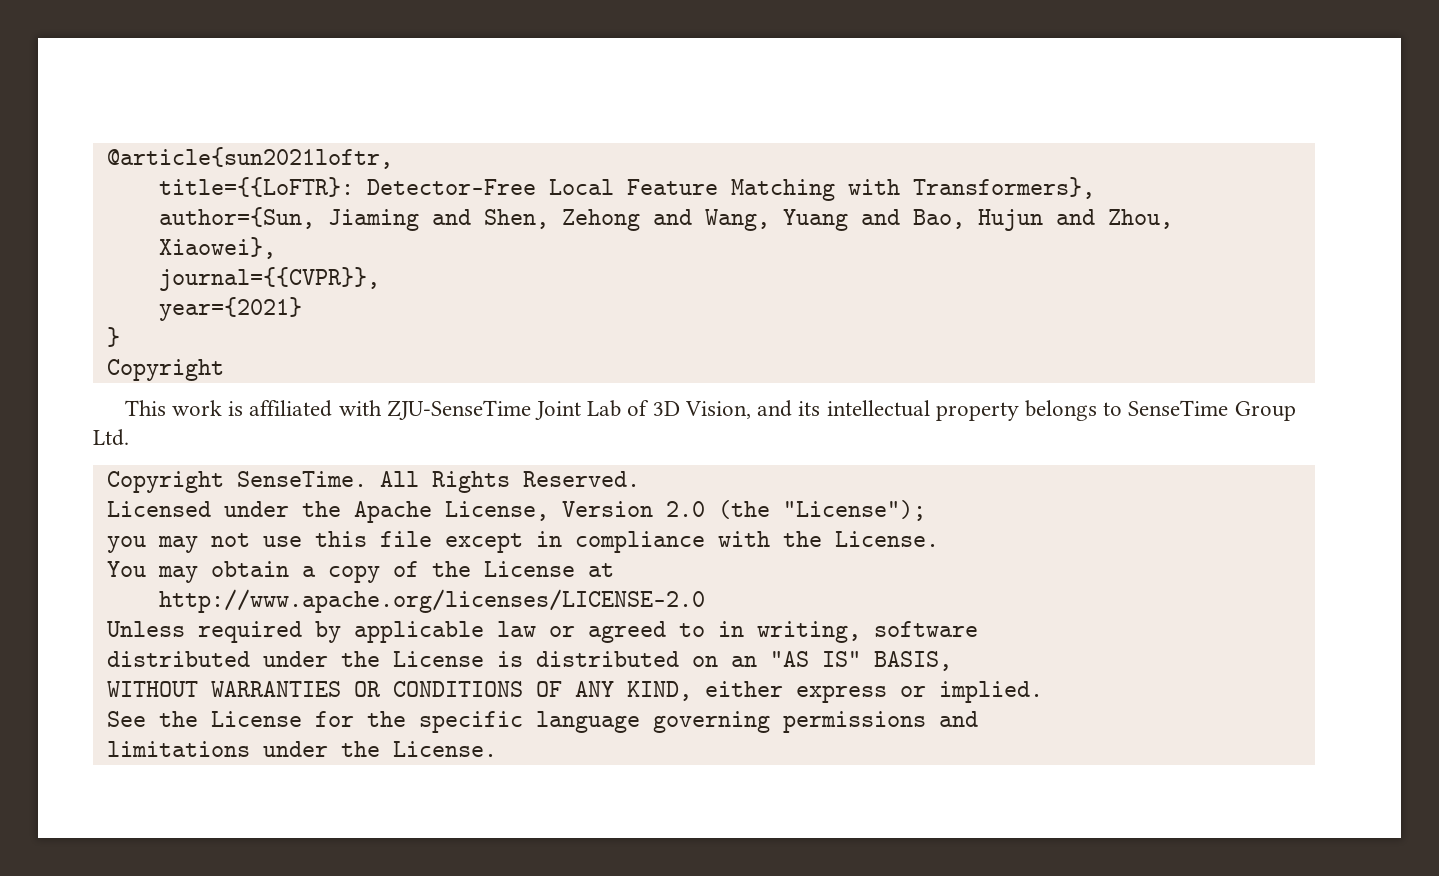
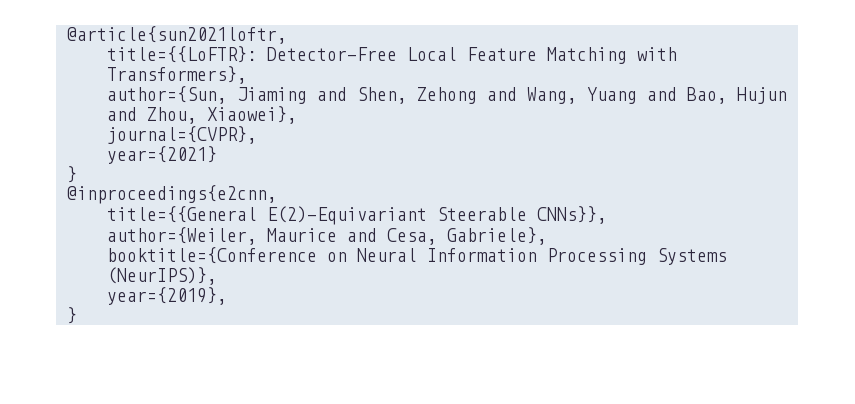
[158,267,380,291] journal={{CVPR}}, -> [106,126,257,144] journal={CVPR},
[106,359,224,381] [124,400,1296,421] [93,429,129,446] [106,471,640,493] [106,500,926,523] [106,531,939,553] [106,561,614,583] [158,589,705,613] [106,621,978,643] [106,651,952,671] [106,681,1043,703] [106,711,978,733] [106,741,497,757] Copyright // This work is affiliated with ZJU-SenseTime Joint Lab of 3D Vision, and its intellectual property belongs to SenseTime Group Ltd. // Copyright SenseTime. All Rights Reserved. // Licensed under the Apache License, Version 2.0 (the "License"); // you may not use this file except in compliance with the License. // You may obtain a copy of the License at // http://www.apache.org/licenses/LICENSE-2.0 // Unless required by applicable law or agreed to in writing, software // distributed under the License is distributed on an "AS IS" BASIS, // WITHOUT WARRANTIES OR CONDITIONS OF ANY KIND, either express or implied. // See the License for the specific language governing permissions and // limitations under the License. -> [66,185,277,204] [106,206,607,225] [106,227,547,245] [106,247,727,265] [106,267,217,285] [106,287,227,305] [66,307,77,324] @inproceedings{e2cnn, // title={{General E(2)-Equivariant Steerable CNNs}}, // author={Weiler, Maurice and Cesa, Gabriele}, // booktitle={Conference on Neural Information Processing Systems (NeurIPS)}, // year={2019}, // }

